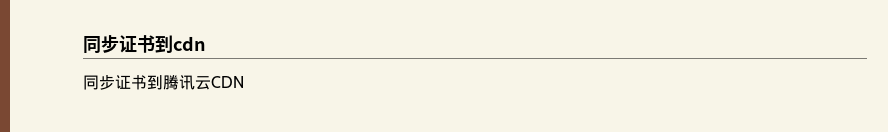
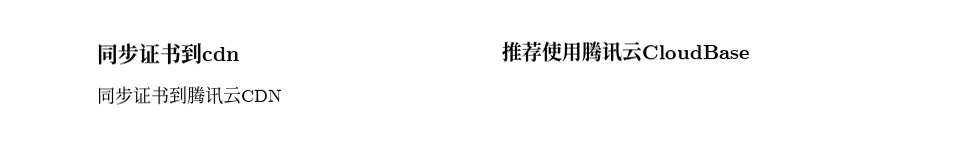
(244, 82) none -> [501,41,750,64] // 推荐使用腾讯云CloudBase

